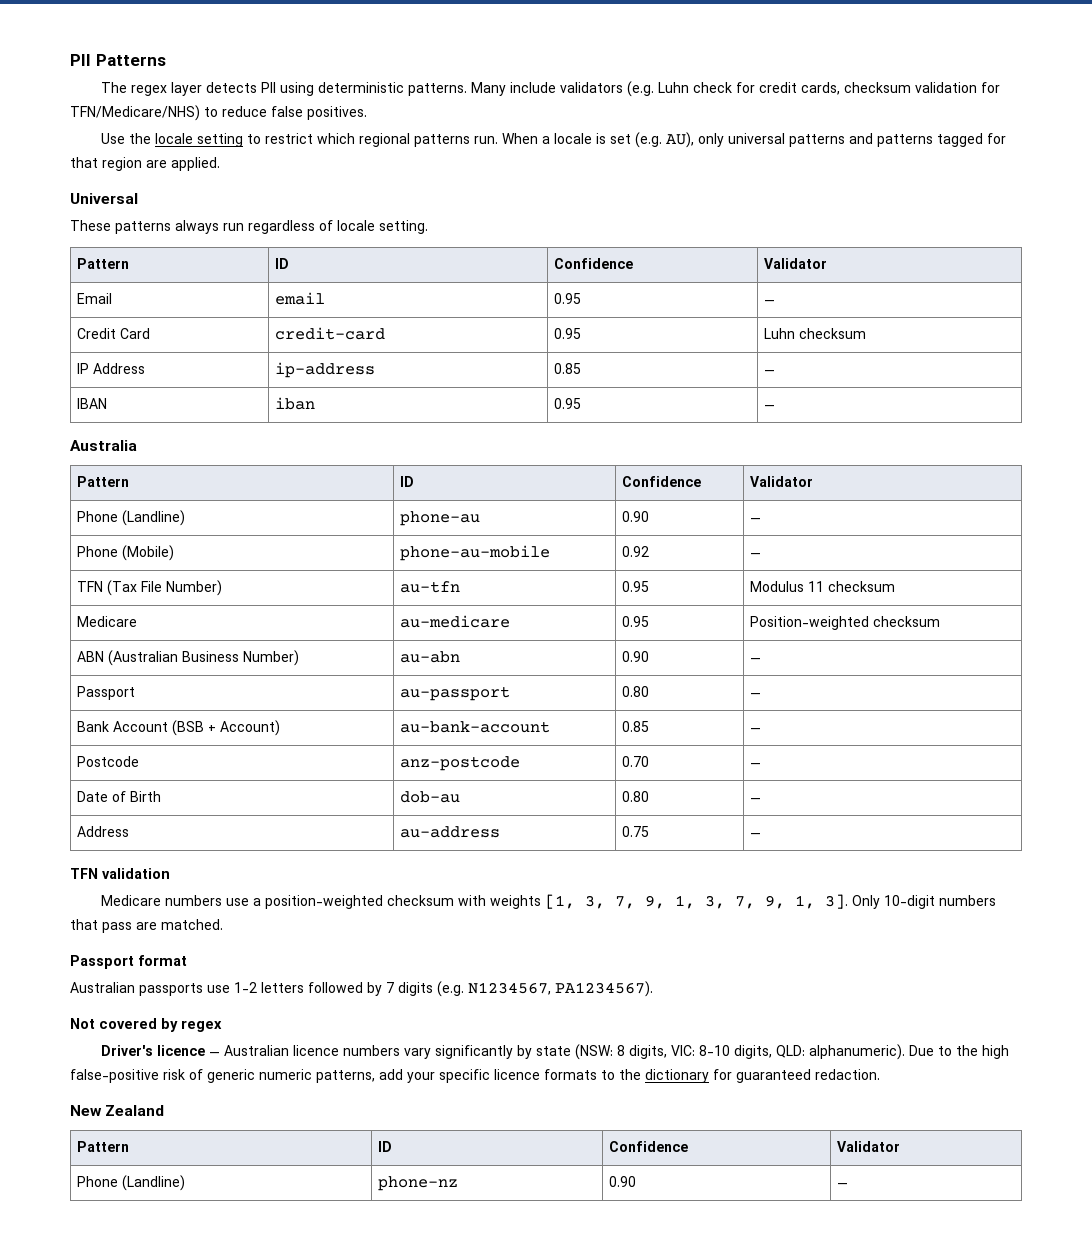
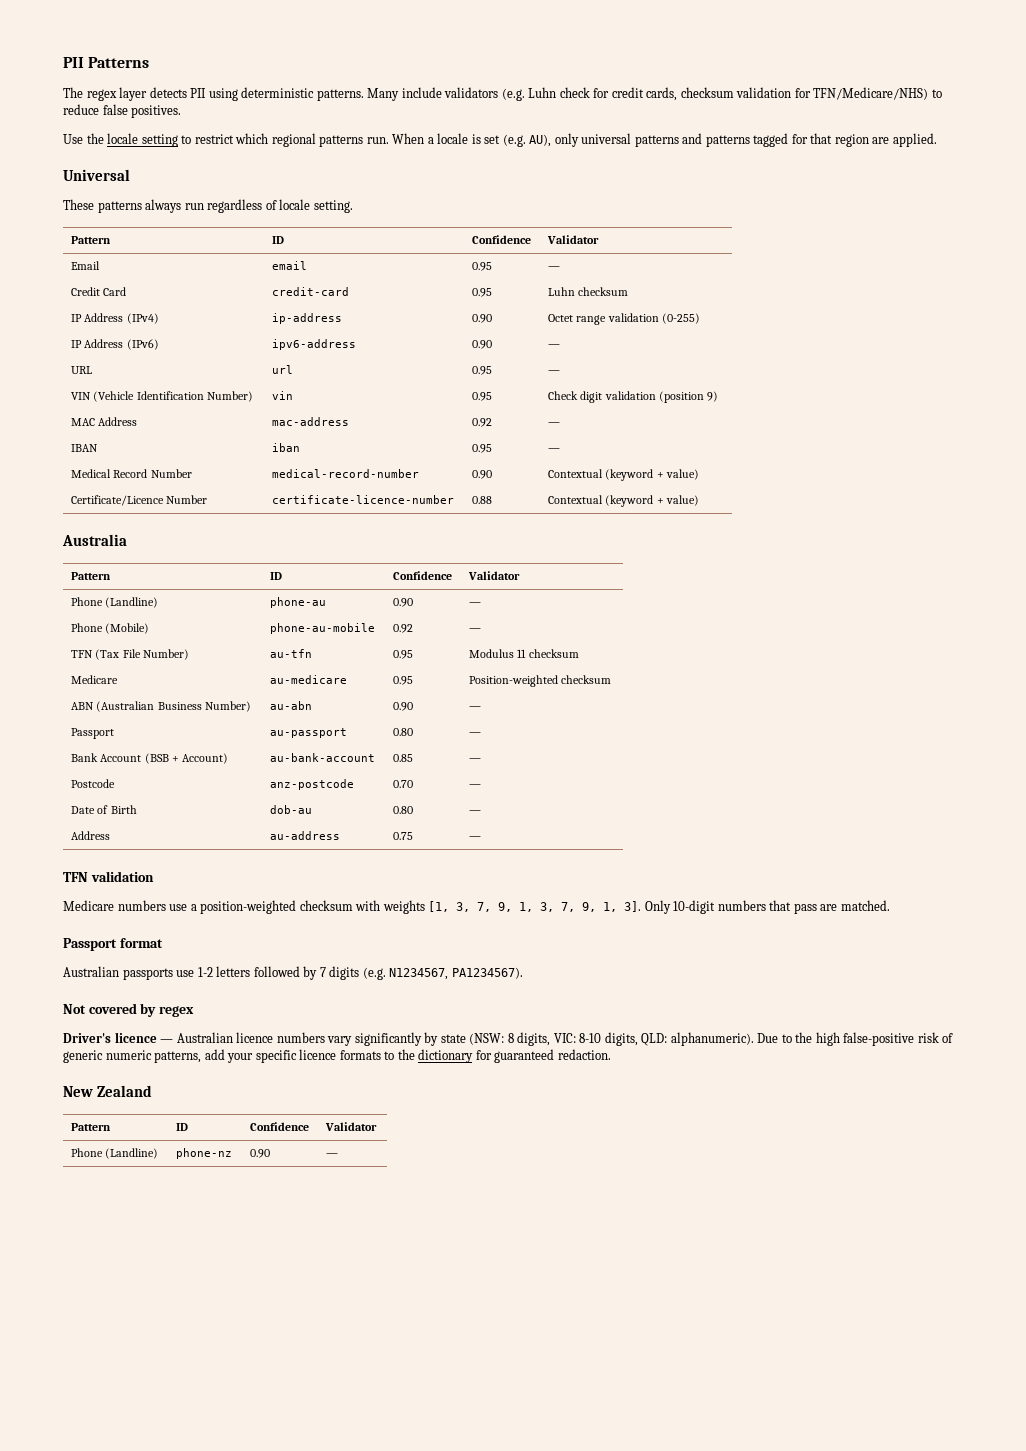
(146, 368) none -> [126,313,159,324] (IPv4)
[554,363,582,374] 0.85 -> [472,314,493,323] [548,313,700,325] [71,339,159,350] [272,339,357,350] [472,340,493,349] [548,344,561,348] [71,366,93,374] [272,365,294,374] [472,366,493,375] [548,370,561,374] [71,391,253,402] [272,391,294,400] [472,392,493,401] [548,391,718,403] [71,417,138,426] [272,417,350,426] [472,418,493,427] 0.90 | Octet range validation (0-255) // IP Address (IPv6) | ipv6-address | 0.90 | — // URL | url | 0.95 | — // VIN (Vehicle Identification Number) | vin | 0.95 | Check digit validation (position 9) // MAC Address | mac-address | 0.92
(776, 407) none -> [71,469,192,478] [272,469,420,478] [472,470,493,479] [548,469,699,481] [71,495,208,506] [272,495,455,504] [472,496,493,504] [548,495,699,507] // Medical Record Number | medical-record-number | 0.90 | Contextual (keyword + value) // Certificate/Licence Number | certificate-licence-number | 0.88 | Contextual (keyword + value)

